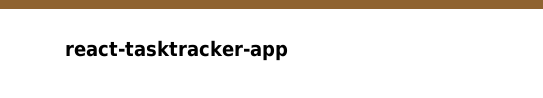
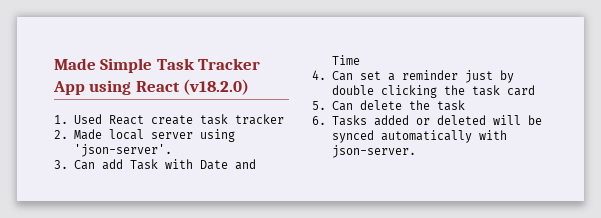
[65,40,288,61] react-tasktracker-app -> [54,58,261,73] [53,79,250,95] [54,114,284,125] [54,129,235,142] [73,144,172,157] [54,159,256,170] [331,55,360,65] [312,70,514,83] [331,85,535,98] [312,100,465,111] [312,115,542,126] [331,130,507,143] [331,145,416,158] Made Simple Task Tracker App using React (v18.2.0) // 1. Used React create task tracker // 2. Made local server using 'json-server'. // 3. Can add Task with Date and Time // 4. Can set a reminder just by double clicking the task card // 5. Can delete the task // 6. Tasks added or deleted will be synced automatically with json-server.

